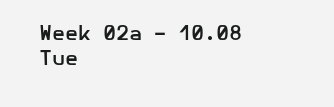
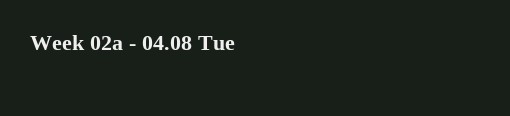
[178,25,242,41] 10.08 -> [142,36,192,50] 04.08

